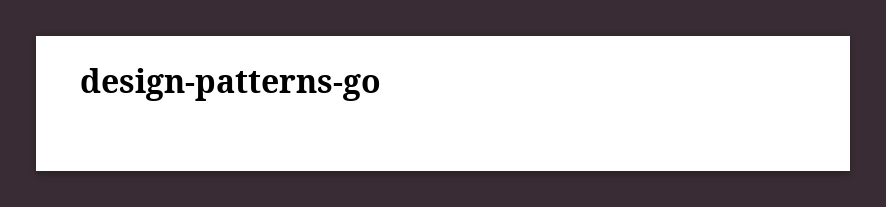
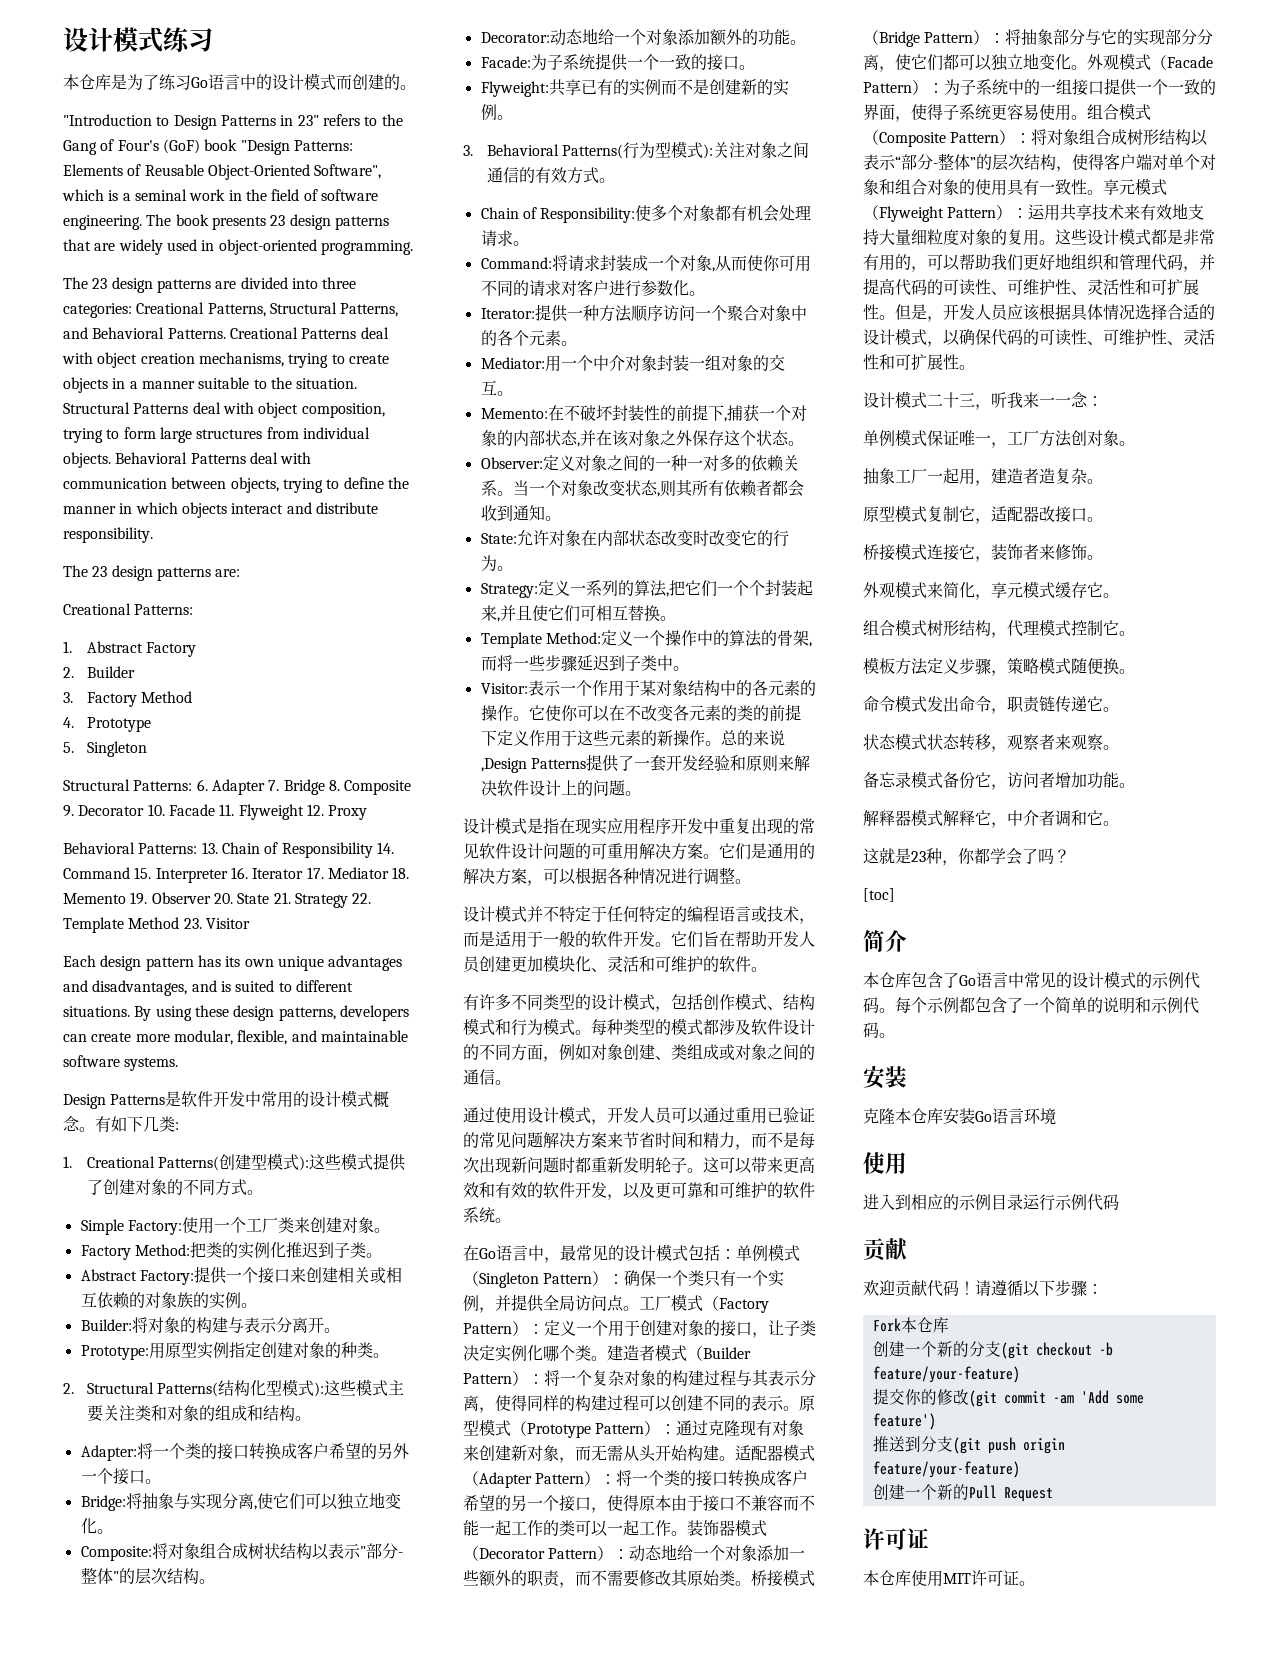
[80,68,381,101] design-patterns-go -> [63,27,213,53] [63,73,416,90] [63,114,403,130] [63,139,353,155] [63,164,382,180] [62,189,378,201] [63,214,389,230] [63,239,413,255] [63,277,357,293] [63,302,399,318] [63,327,389,339] [62,352,389,368] [63,377,358,393] [63,402,385,418] [63,427,370,443] [63,452,312,468] [63,477,409,493] [63,502,378,518] [63,527,153,543] [63,565,241,581] [63,603,194,615] [63,641,196,657] [63,666,135,678] [63,691,192,707] [63,717,151,732] [63,741,147,757] [63,779,412,795] [63,804,368,820] [63,842,394,858] [63,867,410,883] [63,892,372,908] [63,917,250,933] [63,955,403,971] [63,980,353,996] [63,1005,409,1021] [63,1030,408,1045] [63,1055,179,1071] [63,1090,390,1109] [63,1116,179,1132] [63,1153,406,1171] [86,1179,263,1196] [80,1217,390,1235] [80,1242,382,1260] [80,1266,402,1285] [80,1292,257,1309] [80,1317,340,1333] [80,1342,389,1360] [63,1379,404,1397] [86,1405,311,1422] [80,1442,409,1461] [80,1468,161,1485] [80,1492,401,1511] [80,1518,113,1534] [80,1543,403,1561] [80,1567,215,1585] [480,28,806,46] [480,53,755,71] [480,79,789,97] [480,104,513,120] [463,141,809,159] [486,167,615,184] [480,205,812,223] [480,230,529,246] [480,255,811,272] [480,279,705,297] [480,304,807,322] [480,330,577,346] [480,354,785,372] [480,380,513,396] [480,404,807,422] [480,430,804,447] [480,455,799,472] [480,480,804,497] [480,505,561,521] [480,530,789,547] [480,555,513,571] [480,580,813,598] [480,605,676,622] [480,630,812,648] [480,655,689,672] [480,680,816,697] [480,704,801,722] [480,730,785,747] [480,754,810,773] [480,780,641,796] [463,817,815,835] [463,843,815,860] [463,867,751,886] [463,905,815,924] [463,931,815,948] [463,955,767,973] [463,993,815,1012] [463,1018,815,1036] [463,1044,815,1062] [463,1069,511,1085] [463,1106,815,1125] [463,1132,815,1150] [463,1156,815,1174] [463,1182,815,1200] [463,1207,511,1223] [463,1244,800,1263] [463,1270,785,1288] [463,1294,769,1313] [463,1320,816,1338] [463,1344,751,1362] [463,1370,816,1387] [463,1395,815,1413] [463,1419,805,1438] [463,1444,815,1463] [463,1469,809,1488] [463,1494,815,1513] [463,1519,767,1537] [463,1544,806,1562] [463,1569,815,1588] [863,29,1214,47] [863,53,1213,72] [863,78,1216,96] [863,103,1151,122] [863,129,1209,147] [863,153,1216,172] [863,178,1167,196] [863,203,1205,222] [863,228,1215,246] [863,253,1215,272] [863,278,1199,296] [863,303,1215,322] [863,328,1215,347] [863,354,975,370] [863,391,1103,410] [863,429,1135,448] [863,468,1103,486] [863,505,1103,524] [863,543,1103,562] [863,581,1119,600] [863,619,1135,638] [863,657,1135,676] [863,695,1119,714] [863,733,1119,752] [863,771,1135,790] [863,809,1119,828] [863,848,1070,866] [863,888,895,902] [863,930,907,952] [863,971,1200,989] [863,997,1199,1014] [863,1022,895,1038] [863,1066,907,1089] [863,1108,1056,1125] [863,1152,907,1174] [863,1194,1119,1211] [863,1238,908,1262] [863,1280,1103,1297] [872,1317,949,1333] [872,1341,1113,1359] [872,1366,1020,1383] [872,1388,1144,1407] [872,1413,936,1430] [872,1436,1065,1454] [872,1461,1020,1478] [872,1484,1053,1502] [863,1528,929,1550] [863,1570,1035,1587] 设计模式练习 // 本仓库是为了练习Go语言中的设计模式而创建的。 // "Introduction to Design Patterns in 23" refers to the Gang of Four's (GoF) book "Design Patterns: Elements of Reusable Object-Oriented Software", which is a seminal work in the field of software engineering. The book presents 23 design patterns that are widely used in object-oriented programming. // The 23 design patterns are divided into three categories: Creational Patterns, Structural Patterns, and Behavioral Patterns. Creational Patterns deal with object creation mechanisms, trying to create objects in a manner suitable to the situation. Structural Patterns deal with object composition, trying to form large structures from individual objects. Behavioral Patterns deal with communication between objects, trying to define the manner in which objects interact and distribute responsibility. // The 23 design patterns are: // Creational Patterns: // 1. Abstract Factory // 2. Builder // 3. Factory Method // 4. Prototype // 5. Singleton // Structural Patterns: 6. Adapter 7. Bridge 8. Composite 9. Decorator 10. Facade 11. Flyweight 12. Proxy // Behavioral Patterns: 13. Chain of Responsibility 14. Command 15. Interpreter 16. Iterator 17. Mediator 18. Memento 19. Observer 20. State 21. Strategy 22. Template Method 23. Visitor // Each design pattern has its own unique advantages and disadvantages, and is suited to different situations. By using these design patterns, developers can create more modular, flexible, and maintainable software systems. // Design Patterns是软件开发中常用的设计模式概念。有如下几类: // 1. Creational Patterns(创建型模式):这些模式提供了创建对象的不同方式。 // Simple Factory:使用一个工厂类来创建对象。 // Factory Method:把类的实例化推迟到子类。 // Abstract Factory:提供一个接口来创建相关或相互依赖的对象族的实例。 // Builder:将对象的构建与表示分离开。 // Prototype:用原型实例指定创建对象的种类。 // 2. Structural Patterns(结构化型模式):这些模式主要关注类和对象的组成和结构。 // Adapter:将一个类的接口转换成客户希望的另外一个接口。 // Bridge:将抽象与实现分离,使它们可以独立地变化。 // Composite:将对象组合成树状结构以表示"部分-整体"的层次结构。 // Decorator:动态地给一个对象添加额外的功能。 // Facade:为子系统提供一个一致的接口。 // Flyweight:共享已有的实例而不是创建新的实例。 // 3. Behavioral Patterns(行为型模式):关注对象之间通信的有效方式。 // Chain of Responsibility:使多个对象都有机会处理请求。 // Command:将请求封装成一个对象,从而使你可用不同的请求对客户进行参数化。 // Iterator:提供一种方法顺序访问一个聚合对象中的各个元素。 // Mediator:用一个中介对象封装一组对象的交互。 // Memento:在不破坏封装性的前提下,捕获一个对象的内部状态,并在该对象之外保存这个状态。 // Observer:定义对象之间的一种一对多的依赖关系。当一个对象改变状态,则其所有依赖者都会收到通知。 // State:允许对象在内部状态改变时改变它的行为。 // Strategy:定义一系列的算法,把它们一个个封装起来,并且使它们可相互替换。 // Template Method:定义一个操作中的算法的骨架,而将一些步骤延迟到子类中。 // Visitor:表示一个作用于某对象结构中的各元素的操作。它使你可以在不改变各元素的类的前提下定义作用于这些元素的新操作。总的来说,Design Patterns提供了一套开发经验和原则来解决软件设计上的问题。 // 设计模式是指在现实应用程序开发中重复出现的常见软件设计问题的可重用解决方案。它们是通用的解决方案，可以根据各种情况进行调整。 // 设计模式并不特定于任何特定的编程语言或技术，而是适用于一般的软件开发。它们旨在帮助开发人员创建更加模块化、灵活和可维护的软件。 // 有许多不同类型的设计模式，包括创作模式、结构模式和行为模式。每种类型的模式都涉及软件设计的不同方面，例如对象创建、类组成或对象之间的通信。 // 通过使用设计模式，开发人员可以通过重用已验证的常见问题解决方案来节省时间和精力，而不是每次出现新问题时都重新发明轮子。这可以带来更高效和有效的软件开发，以及更可靠和可维护的软件系统。 // 在Go语言中，最常见的设计模式包括：单例模式（Singleton Pattern）：确保一个类只有一个实例，并提供全局访问点。工厂模式（Factory Pattern）：定义一个用于创建对象的接口，让子类决定实例化哪个类。建造者模式（Builder Pattern）：将一个复杂对象的构建过程与其表示分离，使得同样的构建过程可以创建不同的表示。原型模式（Prototype Pattern）：通过克隆现有对象来创建新对象，而无需从头开始构建。适配器模式（Adapter Pattern）：将一个类的接口转换成客户希望的另一个接口，使得原本由于接口不兼容而不能一起工作的类可以一起工作。装饰器模式（Decorator Pattern）：动态地给一个对象添加一些额外的职责，而不需要修改其原始类。桥接模式（Bridge Pattern）：将抽象部分与它的实现部分分离，使它们都可以独立地变化。外观模式（Facade Pattern）：为子系统中的一组接口提供一个一致的界面，使得子系统更容易使用。组合模式（Composite Pattern）：将对象组合成树形结构以表示“部分-整体”的层次结构，使得客户端对单个对象和组合对象的使用具有一致性。享元模式（Flyweight Pattern）：运用共享技术来有效地支持大量细粒度对象的复用。这些设计模式都是非常有用的，可以帮助我们更好地组织和管理代码，并提高代码的可读性、可维护性、灵活性和可扩展性。但是，开发人员应该根据具体情况选择合适的设计模式，以确保代码的可读性、可维护性、灵活性和可扩展性。 // 设计模式二十三，听我来一一念： // 单例模式保证唯一，工厂方法创对象。 // 抽象工厂一起用，建造者造复杂。 // 原型模式复制它，适配器改接口。 // 桥接模式连接它，装饰者来修饰。 // 外观模式来简化，享元模式缓存它。 // 组合模式树形结构，代理模式控制它。 // 模板方法定义步骤，策略模式随便换。 // 命令模式发出命令，职责链传递它。 // 状态模式状态转移，观察者来观察。 // 备忘录模式备份它，访问者增加功能。 // 解释器模式解释它，中介者调和它。 // 这就是23种，你都学会了吗？ // [toc] // 简介 // 本仓库包含了Go语言中常见的设计模式的示例代码。每个示例都包含了一个简单的说明和示例代码。 // 安装 // 克隆本仓库安装Go语言环境 // 使用 // 进入到相应的示例目录运行示例代码 // 贡献 // 欢迎贡献代码！请遵循以下步骤： // Fork本仓库 // 创建一个新的分支(git checkout -b feature/your-feature) // 提交你的修改(git commit -am 'Add some feature') // 推送到分支(git push origin feature/your-feature) // 创建一个新的Pull Request // 许可证 // 本仓库使用MIT许可证。

